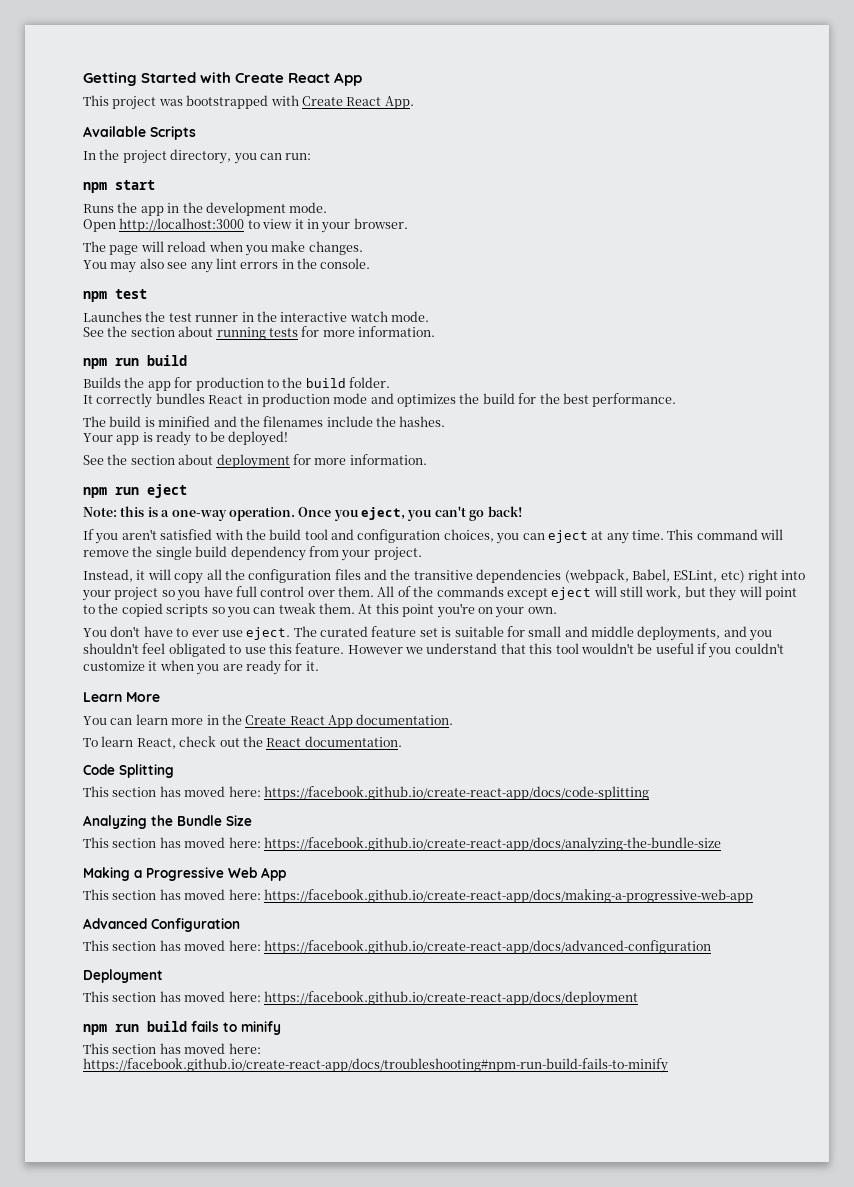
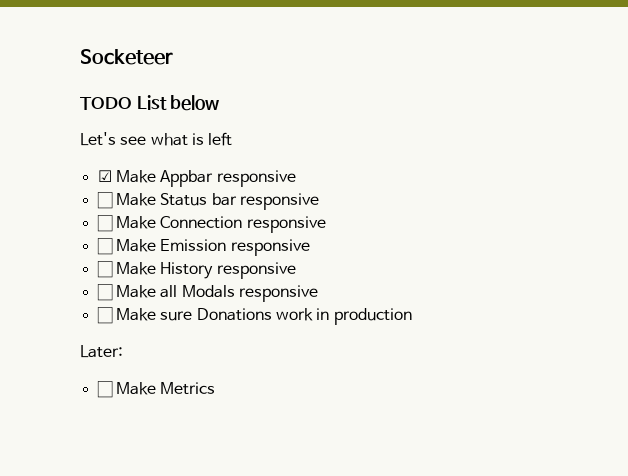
[83,72,363,86] [83,95,414,110] [83,126,196,140] [83,149,312,164] [83,180,155,193] [83,202,328,216] [83,218,408,233] [83,241,363,256] [83,258,371,273] [83,289,147,302] [83,311,429,322] [83,326,435,340] [83,355,187,369] [83,377,390,391] [83,393,677,408] [83,416,446,427] [83,431,289,446] [83,454,427,469] [83,484,187,498] [83,506,522,521] [83,529,784,544] [83,546,422,561] [83,569,806,584] [82,586,797,601] [83,603,557,618] [83,626,773,641] [83,643,784,658] [83,660,319,675] [83,692,160,702] [83,714,454,728] [83,736,402,749] [83,764,174,778] [83,786,649,800] [83,815,252,829] [83,837,721,852] [83,867,286,881] [83,889,753,903] [83,918,240,932] [83,940,711,954] [83,969,163,983] [83,991,638,1006] [83,1021,281,1035] [83,1043,261,1054] [83,1058,668,1073] Getting Started with Create React App // This project was bootstrapped with Create React App. // Available Scripts // In the project directory, you can run: // npm start // Runs the app in the development mode. // Open http://localhost:3000 to view it in your browser. // The page will reload when you make changes. // You may also see any lint errors in the console. // npm test // Launches the test runner in the interactive watch mode. // See the section about running tests for more information. // npm run build // Builds the app for production to the build folder. // It correctly bundles React in production mode and optimizes the build for the best performance. // The build is minified and the filenames include the hashes. // Your app is ready to be deployed! // See the section about deployment for more information. // npm run eject // Note: this is a one-way operation. Once you eject, you can't go back! // If you aren't satisfied with the build tool and configuration choices, you can eject at any time. This command will remove the single build dependency from your project. // Instead, it will copy all the configuration files and the transitive dependencies (webpack, Babel, ESLint, etc) right into your project so you have full control over them. All of the commands except eject will still work, but they will point to the copied scripts so you can tweak them. At this point you're on your own. // You don't have to ever use eject. The curated feature set is suitable for small and middle deployments, and you shouldn't feel obligated to use this feature. However we understand that this tool wouldn't be useful if you couldn't customize it when you are ready for it. // Learn More // You can learn more in the Create React App documentation. // To learn React, check out the React documentation. // Code Splitting // This section has moved here: https://facebook.github.io/create-react-app/docs/code-splitting // Analyzing the Bundle Size // This section has moved here: https://facebook.github.io/create-react-app/docs/analyzing-the-bundle-size // Making a Progressive Web App // This section has moved here: https://facebook.github.io/create-react-app/docs/making-a-progressive-web-app // Advanced Configuration // This section has moved here: https://facebook.github.io/create-react-app/docs/advanced-configuration // Deployment // This section has moved here: https://facebook.github.io/create-react-app/docs/deployment // npm run build fails to minify // This section has moved here: https://facebook.github.io/create-react-app/docs/troubleshooting#npm-run-build-fails-to-minify -> [80,49,173,65] [80,95,220,111] [80,132,233,146] [97,170,296,187] [96,192,319,210] [96,215,326,233] [96,238,310,256] [96,261,296,279] [96,284,318,302] [96,307,412,325] [80,345,123,358] [96,381,216,398] Socketeer // TODO List below // Let's see what is left // ☑ Make Appbar responsive // ☐ Make Status bar responsive // ☐ Make Connection responsive // ☐ Make Emission responsive // ☐ Make History responsive // ☐ Make all Modals responsive // ☐ Make sure Donations work in production // Later: // ☐ Make Metrics

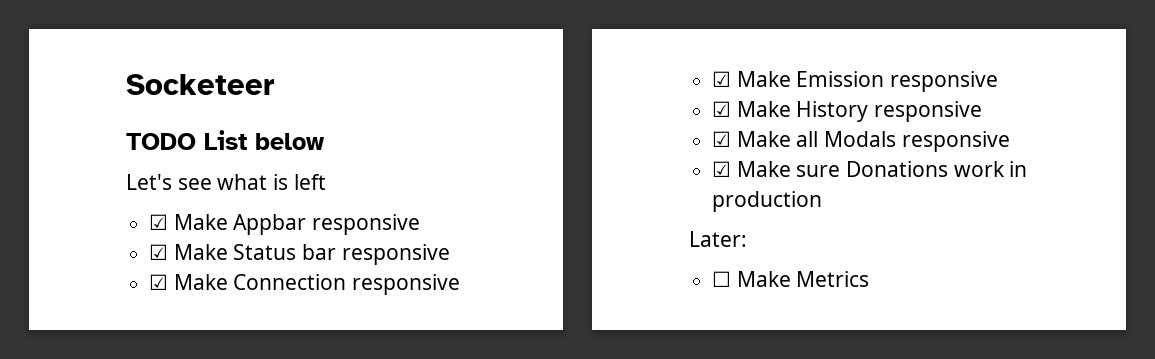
[96,192,113,209] ☐ -> [149,244,169,260] ☑
[96,215,113,232] ☐ -> [149,274,169,290] ☑
[96,238,113,255] ☐ -> [712,71,732,87] ☑
[96,261,113,278] ☐ -> [712,101,732,117] ☑
[96,284,113,301] ☐ -> [712,131,732,147] ☑
[96,307,113,324] ☐ -> [712,161,732,177] ☑

